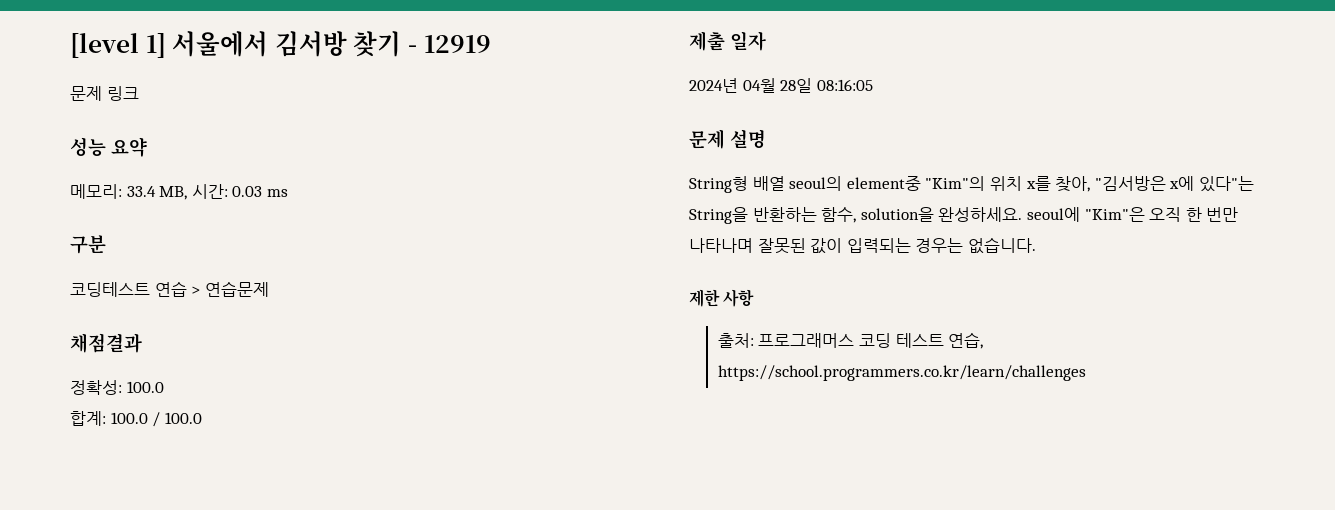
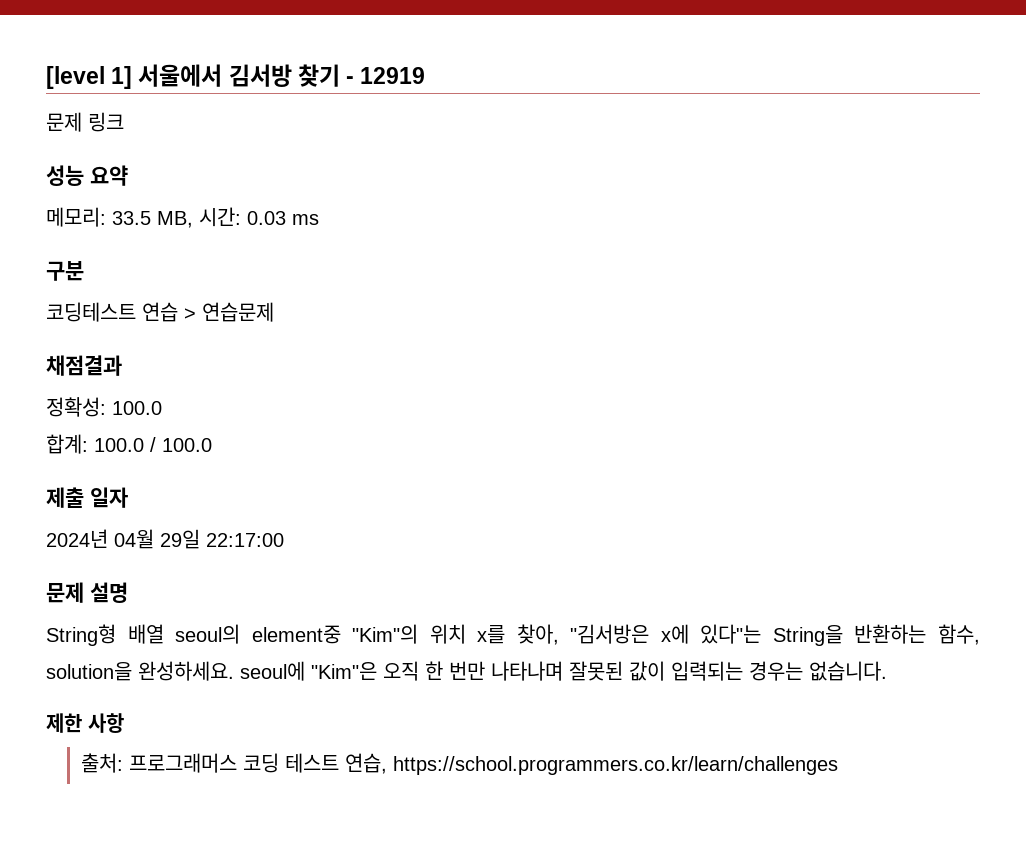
[126,186,156,197] 33.4 -> [112,211,151,225] 33.5
[780,78,873,93] 28일 08:16:05 -> [160,529,284,549] 29일 22:17:00

